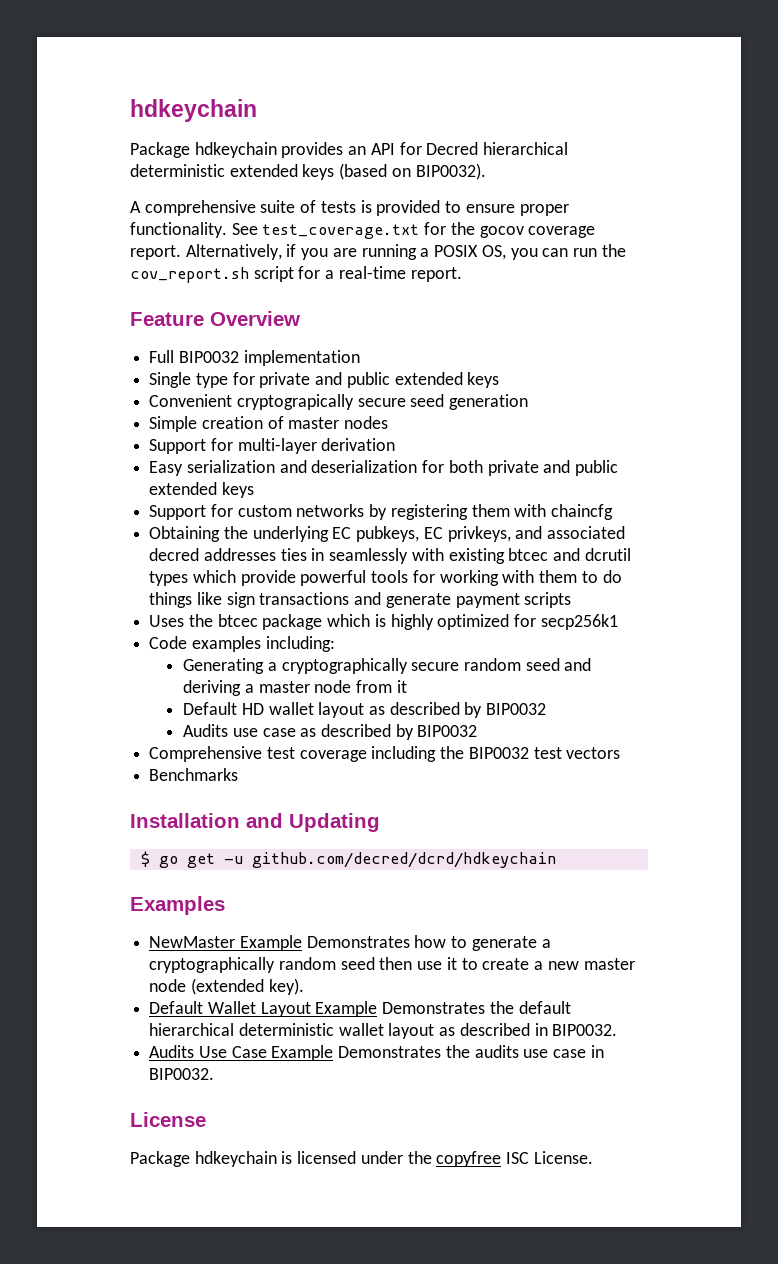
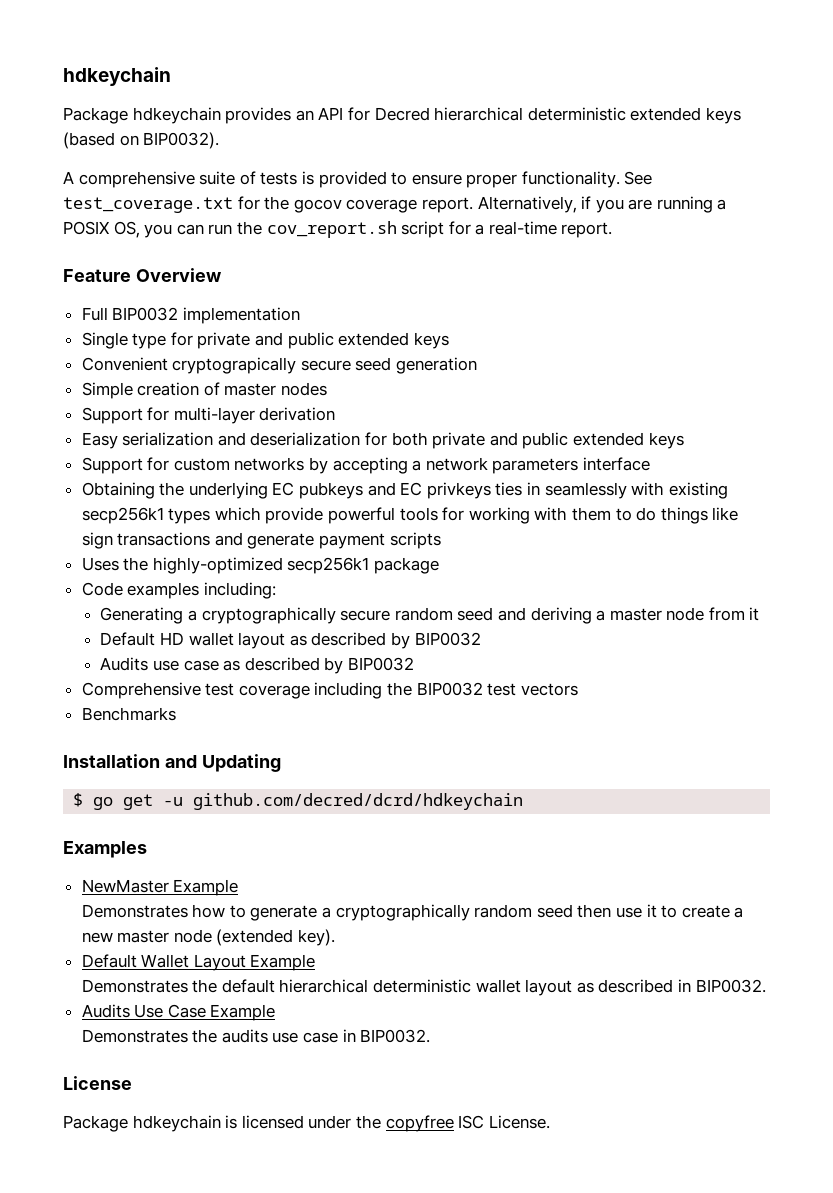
[390,504,614,520] registering them with chaincfg -> [332,457,651,474] accepting a network parameters interface
[356,526,626,542] [149,548,276,561] pubkeys, EC privkeys, and associated decred addresses -> [299,482,491,499] pubkeys and EC privkeys
[508,548,631,561] btcec and dcrutil -> [81,507,164,524] secp256k1
[217,614,258,627] btcec -> [152,557,370,574] highly-optimized secp256k1
[327,614,618,630] which is highly optimized for secp256k1 -> (440, 565) none
(302, 943) none -> (239, 887) //
(378, 1009) none -> (316, 962) //
(334, 1053) none -> (276, 1012) //

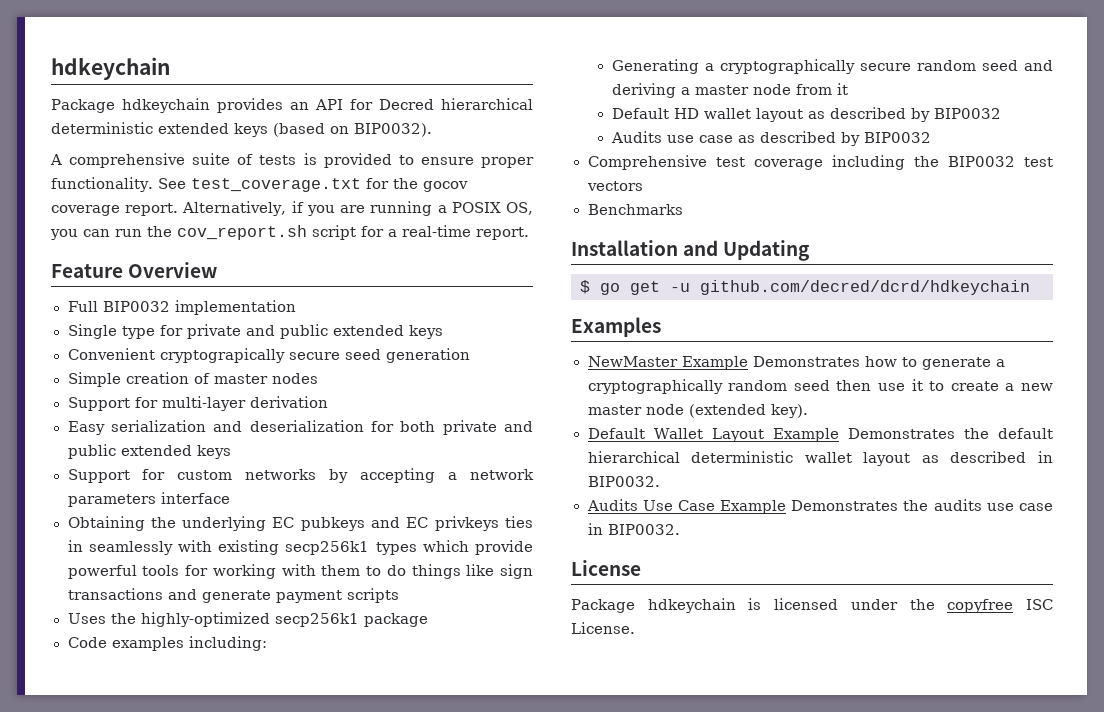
(239, 887) // -> (748, 363) none
(316, 962) // -> (839, 435) none
(276, 1012) // -> (787, 507) none

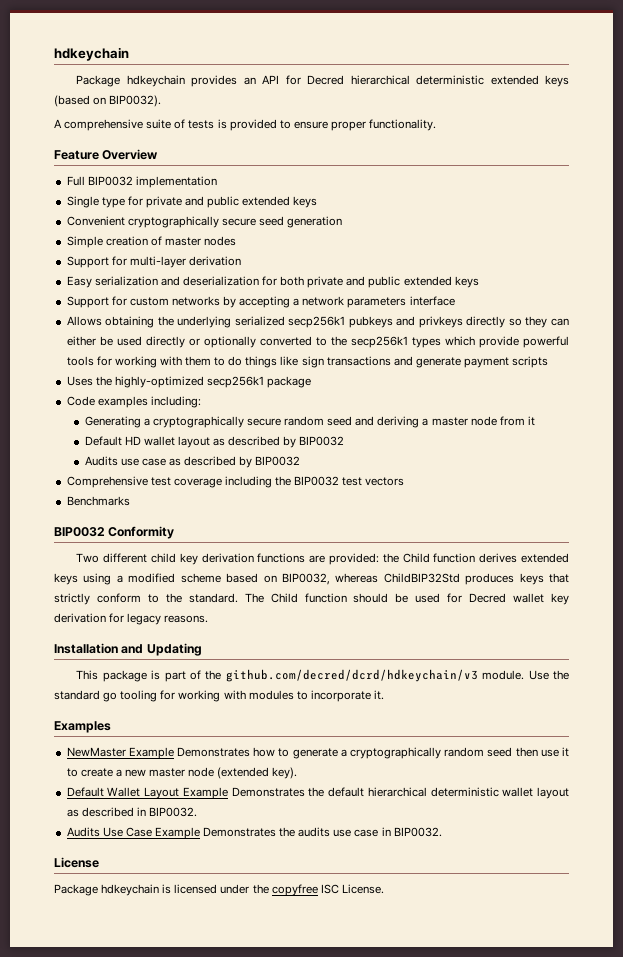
[157,178,468,192] [51,201,533,216] [50,225,529,240] See test_coverage.txt for the gocov coverage report. Alternatively, if you are running a POSIX OS, you can run the cov_report.sh script for a real-time report. -> (437, 125) none
[159,348,285,363] cryptograpically -> [127,216,219,228] cryptographically
[67,516,533,531] [67,540,280,555] Obtaining the underlying EC pubkeys and EC privkeys ties in seamlessly with existing -> [66,316,569,328] [66,336,347,348] Allows obtaining the underlying serialized secp256k1 pubkeys and privkeys directly so they can either be used directly or optionally converted to the
[571,240,811,261] [580,280,1030,295] Installation and Updating // $ go get -u github.com/decred/dcrd/hdkeychain -> [54,526,175,539] [76,553,569,565] [54,573,569,585] [54,593,570,605] [54,613,209,625] [54,643,202,656] [76,669,569,682] [54,690,384,702] BIP0032 Conformity // Two different child key derivation functions are provided: the Child function derives extended keys using a modified scheme based on BIP0032, whereas ChildBIP32Std produces keys that strictly conform to the standard. The Child function should be used for Decred wallet key derivation for legacy reasons. // Installation and Updating // This package is part of the github.com/decred/dcrd/hdkeychain/v3 module. Use the standard go tooling for working with modules to incorporate it.

